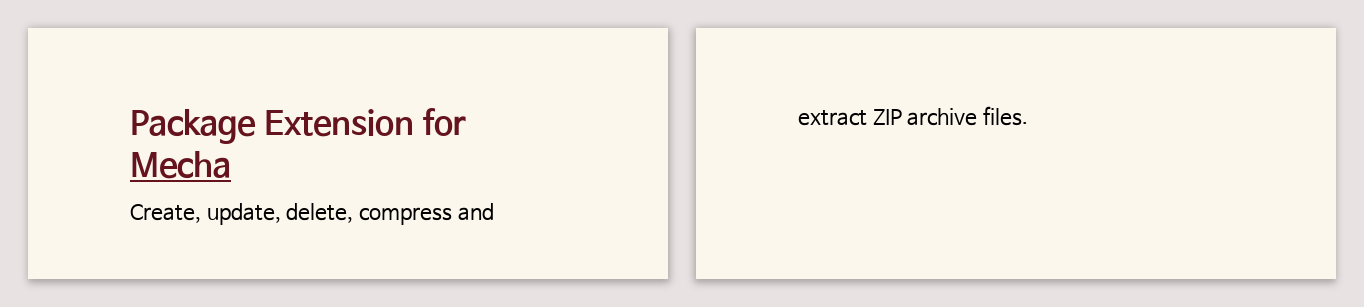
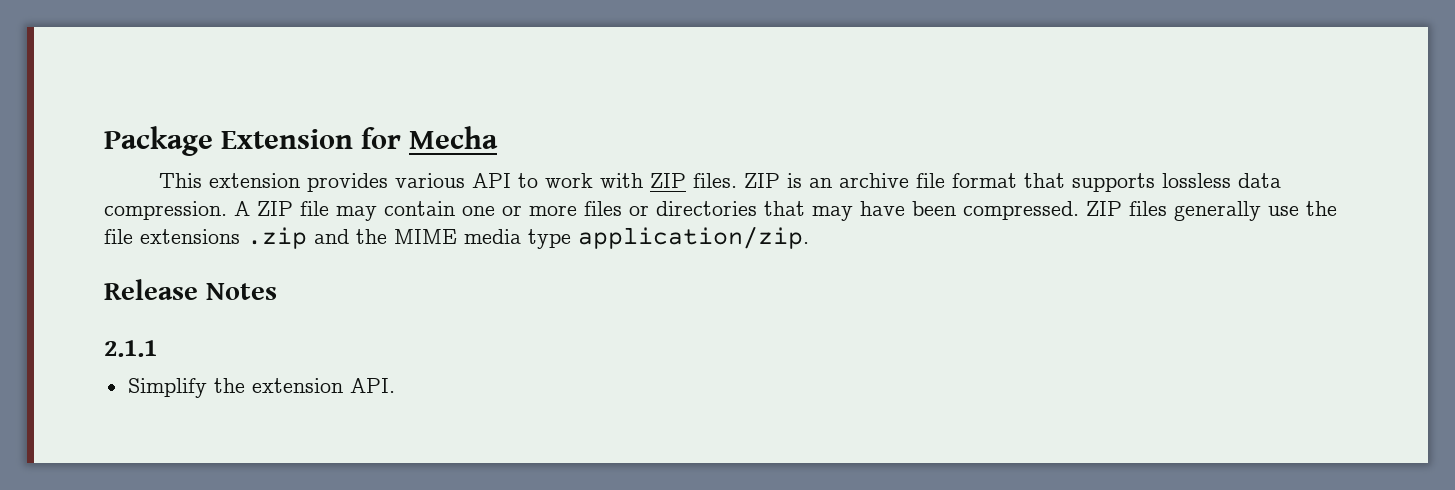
[130,203,494,225] [798,106,1028,126] Create, update, delete, compress and extract ZIP archive files. -> [158,173,1281,192] [104,201,1337,221] [104,226,809,249] [104,279,277,300] [104,340,157,357] [127,378,395,398] This extension provides various API to work with ZIP files. ZIP is an archive file format that supports lossless data compression. A ZIP file may contain one or more files or directories that may have been compressed. ZIP files generally use the file extensions .zip and the MIME media type application/zip. // Release Notes // 2.1.1 // Simplify the extension API.

